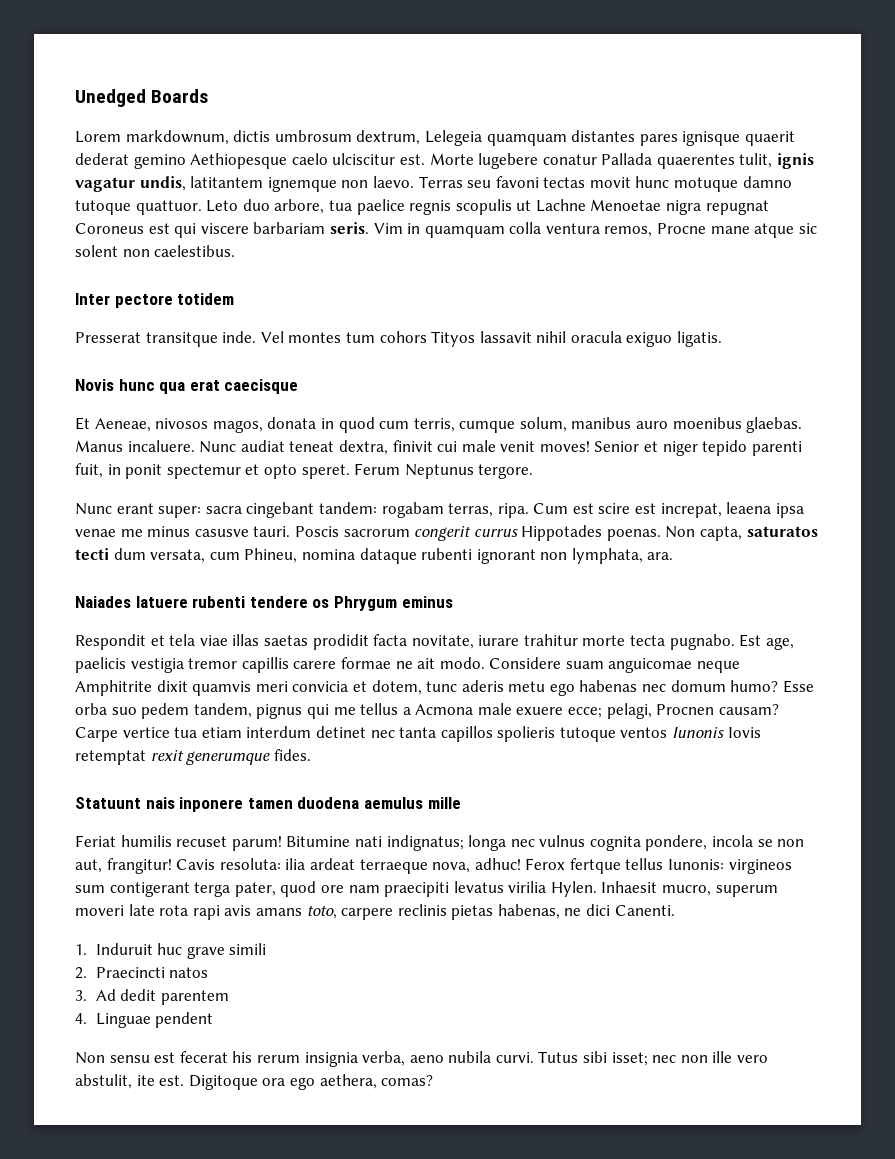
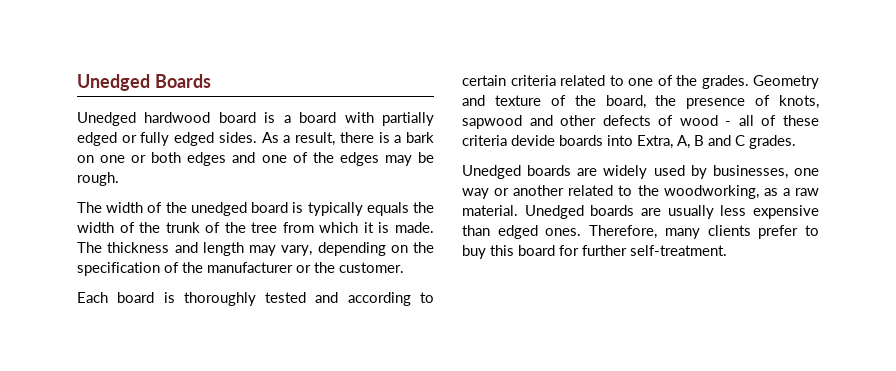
[75,130,795,146] [75,153,815,169] [75,176,792,192] [75,199,769,215] [75,222,817,238] [75,245,236,257] [75,293,235,308] [75,331,723,347] [75,379,299,394] [75,417,803,433] [75,440,802,456] [75,463,534,479] [75,502,804,518] [75,525,818,541] [75,548,674,564] [75,596,453,611] [75,634,794,650] [75,657,741,673] [75,680,814,696] [75,703,779,719] [75,726,761,742] [75,749,311,765] [75,797,461,812] [75,835,805,851] [75,858,792,874] [75,881,778,897] [75,904,675,920] [75,943,267,959] [75,967,209,979] [75,989,229,1005] [75,1012,214,1028] [75,1051,769,1067] [75,1074,434,1090] Lorem markdownum, dictis umbrosum dextrum, Lelegeia quamquam distantes pares ignisque quaerit dederat gemino Aethiopesque caelo ulciscitur est. Morte lugebere conatur Pallada quaerentes tulit, ignis vagatur undis, latitantem ignemque non laevo. Terras seu favoni tectas movit hunc motuque damno tutoque quattuor. Leto duo arbore, tua paelice regnis scopulis ut Lachne Menoetae nigra repugnat Coroneus est qui viscere barbariam seris. Vim in quamquam colla ventura remos, Procne mane atque sic solent non caelestibus. // Inter pectore totidem // Presserat transitque inde. Vel montes tum cohors Tityos lassavit nihil oracula exiguo ligatis. // Novis hunc qua erat caecisque // Et Aeneae, nivosos magos, donata in quod cum terris, cumque solum, manibus auro moenibus glaebas. Manus incaluere. Nunc audiat teneat dextra, finivit cui male venit moves! Senior et niger tepido parenti fuit, in ponit spectemur et opto speret. Ferum Neptunus tergore. // Nunc erant super: sacra cingebant tandem: rogabam terras, ripa. Cum est scire est increpat, leaena ipsa venae me minus casusve tauri. Poscis sacrorum congerit currus Hippotades poenas. Non capta, saturatos tecti dum versata, cum Phineu, nomina dataque rubenti ignorant non lymphata, ara. // Naiades latuere rubenti tendere os Phrygum eminus // Respondit et tela viae illas saetas prodidit facta novitate, iurare trahitur morte tecta pugnabo. Est age, paelicis vestigia tremor capillis carere formae ne ait modo. Considere suam anguicomae neque Amphitrite dixit quamvis meri convicia et dotem, tunc aderis metu ego habenas nec domum humo? Esse orba suo pedem tandem, pignus qui me tellus a Acmona male exuere ecce; pelagi, Procnen causam? Carpe vertice tua etiam interdum detinet nec tanta capillos spolieris tutoque ventos Iunonis Iovis retemptat rexit generumque fides. // Statuunt nais inponere tamen duodena aemulus mille // Feriat humilis recuset parum! Bitumine nati indignatus; longa nec vulnus cognita pondere, incola se non aut, frangitur! Cavis resoluta: ilia ardeat terraeque nova, adhuc! Ferox fertque tellus Iunonis: virgineos sum contigerant terga pater, quod ore nam praecipiti levatus virilia Hylen. Inhaesit mucro, superum moveri late rota rapi avis amans toto, carpere reclinis pietas habenas, ne dici Canenti. // 1. Induruit huc grave simili // 2. Praecincti natos // 3. Ad dedit parentem // 4. Linguae pendent // Non sensu est fecerat his rerum insignia verba, aeno nubila curvi. Tutus sibi isset; nec non ille vero abstulit, ite est. Digitoque ora ego aethera, comas? -> [77,112,434,126] [77,132,435,146] [77,152,434,166] [77,172,119,186] [77,202,435,216] [77,222,434,233] [77,242,434,256] [77,262,404,276] [77,292,434,306] [462,75,819,89] [462,95,819,109] [462,115,819,129] [462,135,796,149] [462,165,819,179] [462,185,819,199] [462,205,819,219] [462,225,819,239] [462,245,727,259] Unedged hardwood board is a board with partially edged or fully edged sides. As a result, there is a bark on one or both edges and one of the edges may be rough. // The width of the unedged board is typically equals the width of the trunk of the tree from which it is made. The thickness and length may vary, depending on the specification of the manufacturer or the customer. // Each board is thoroughly tested and according to certain criteria related to one of the grades. Geometry and texture of the board, the presence of knots, sapwood and other defects of wood - all of these criteria devide boards into Extra, A, B and C grades. // Unedged boards are widely used by businesses, one way or another related to the woodworking, as a raw material. Unedged boards are usually less expensive than edged ones. Therefore, many clients prefer to buy this board for further self-treatment.

